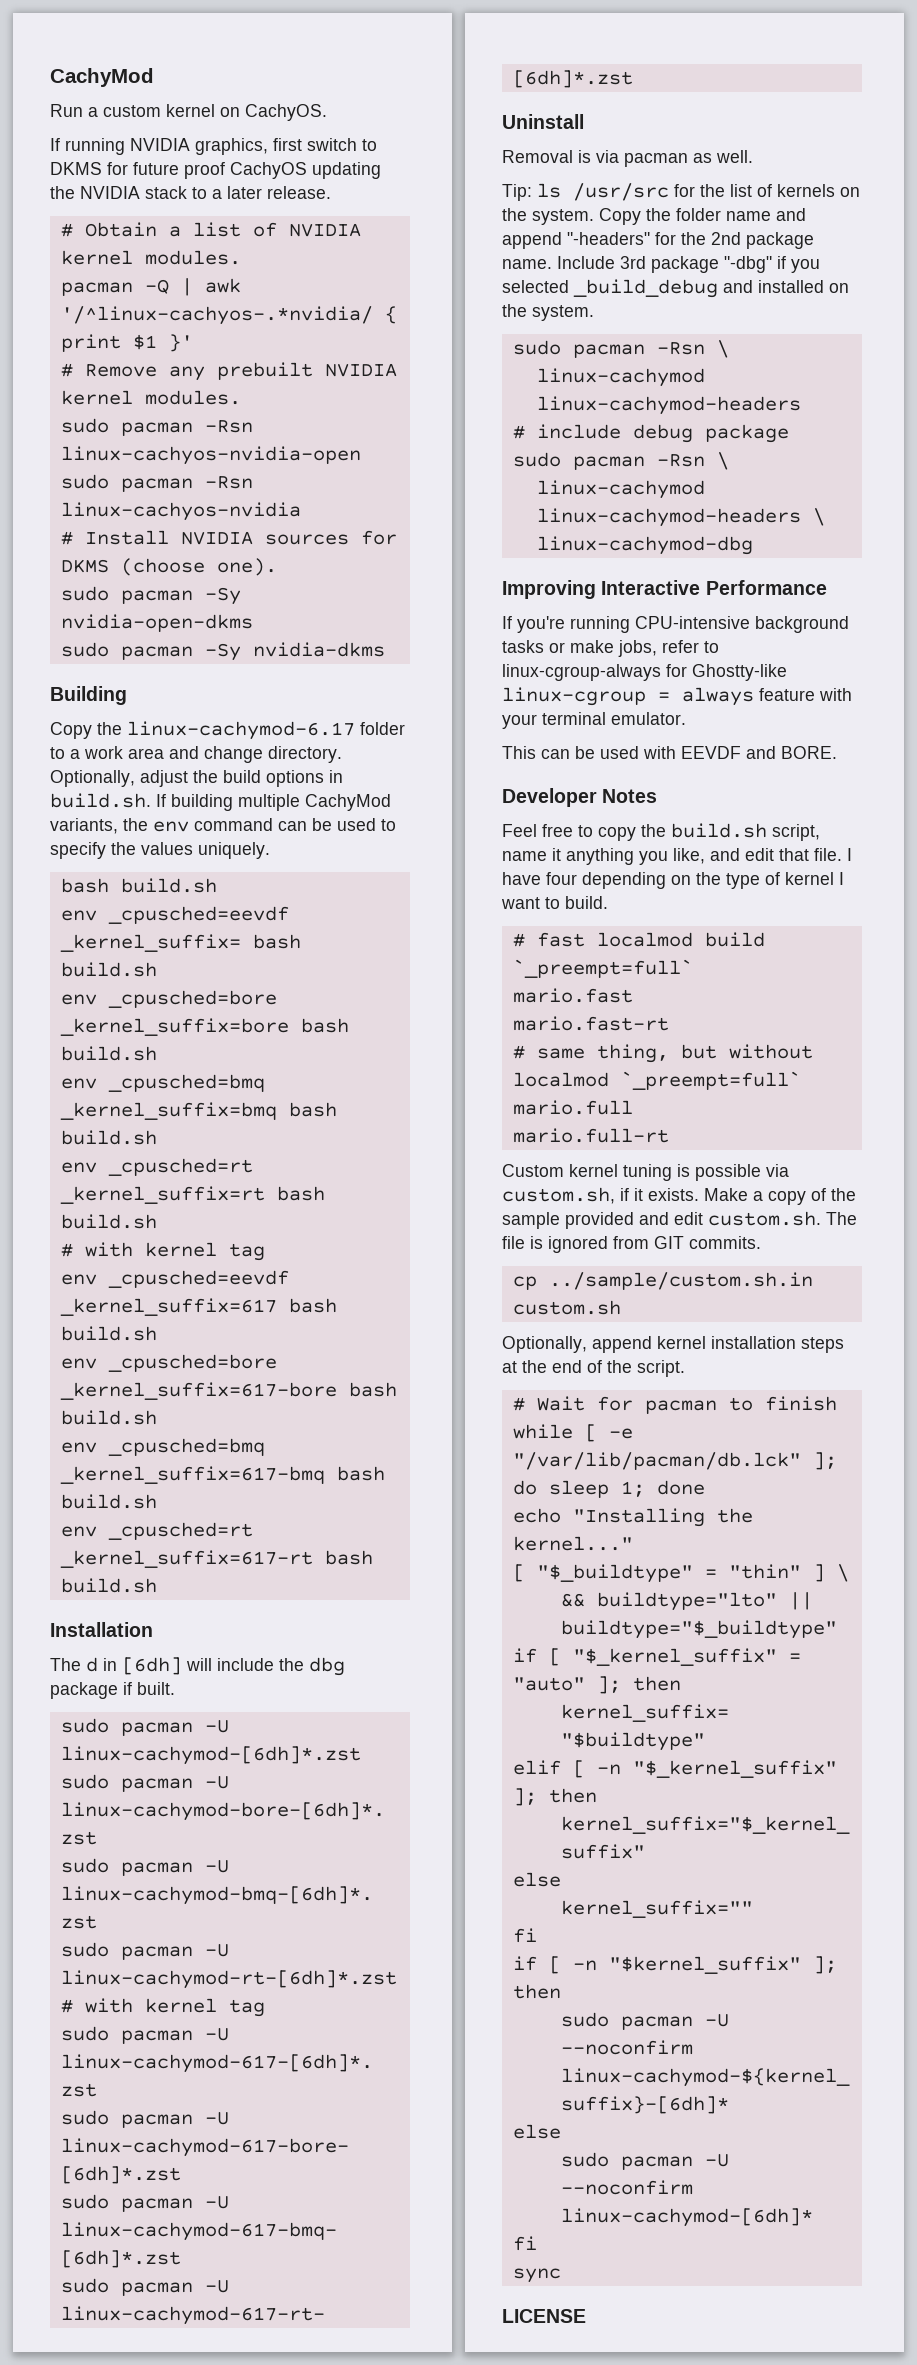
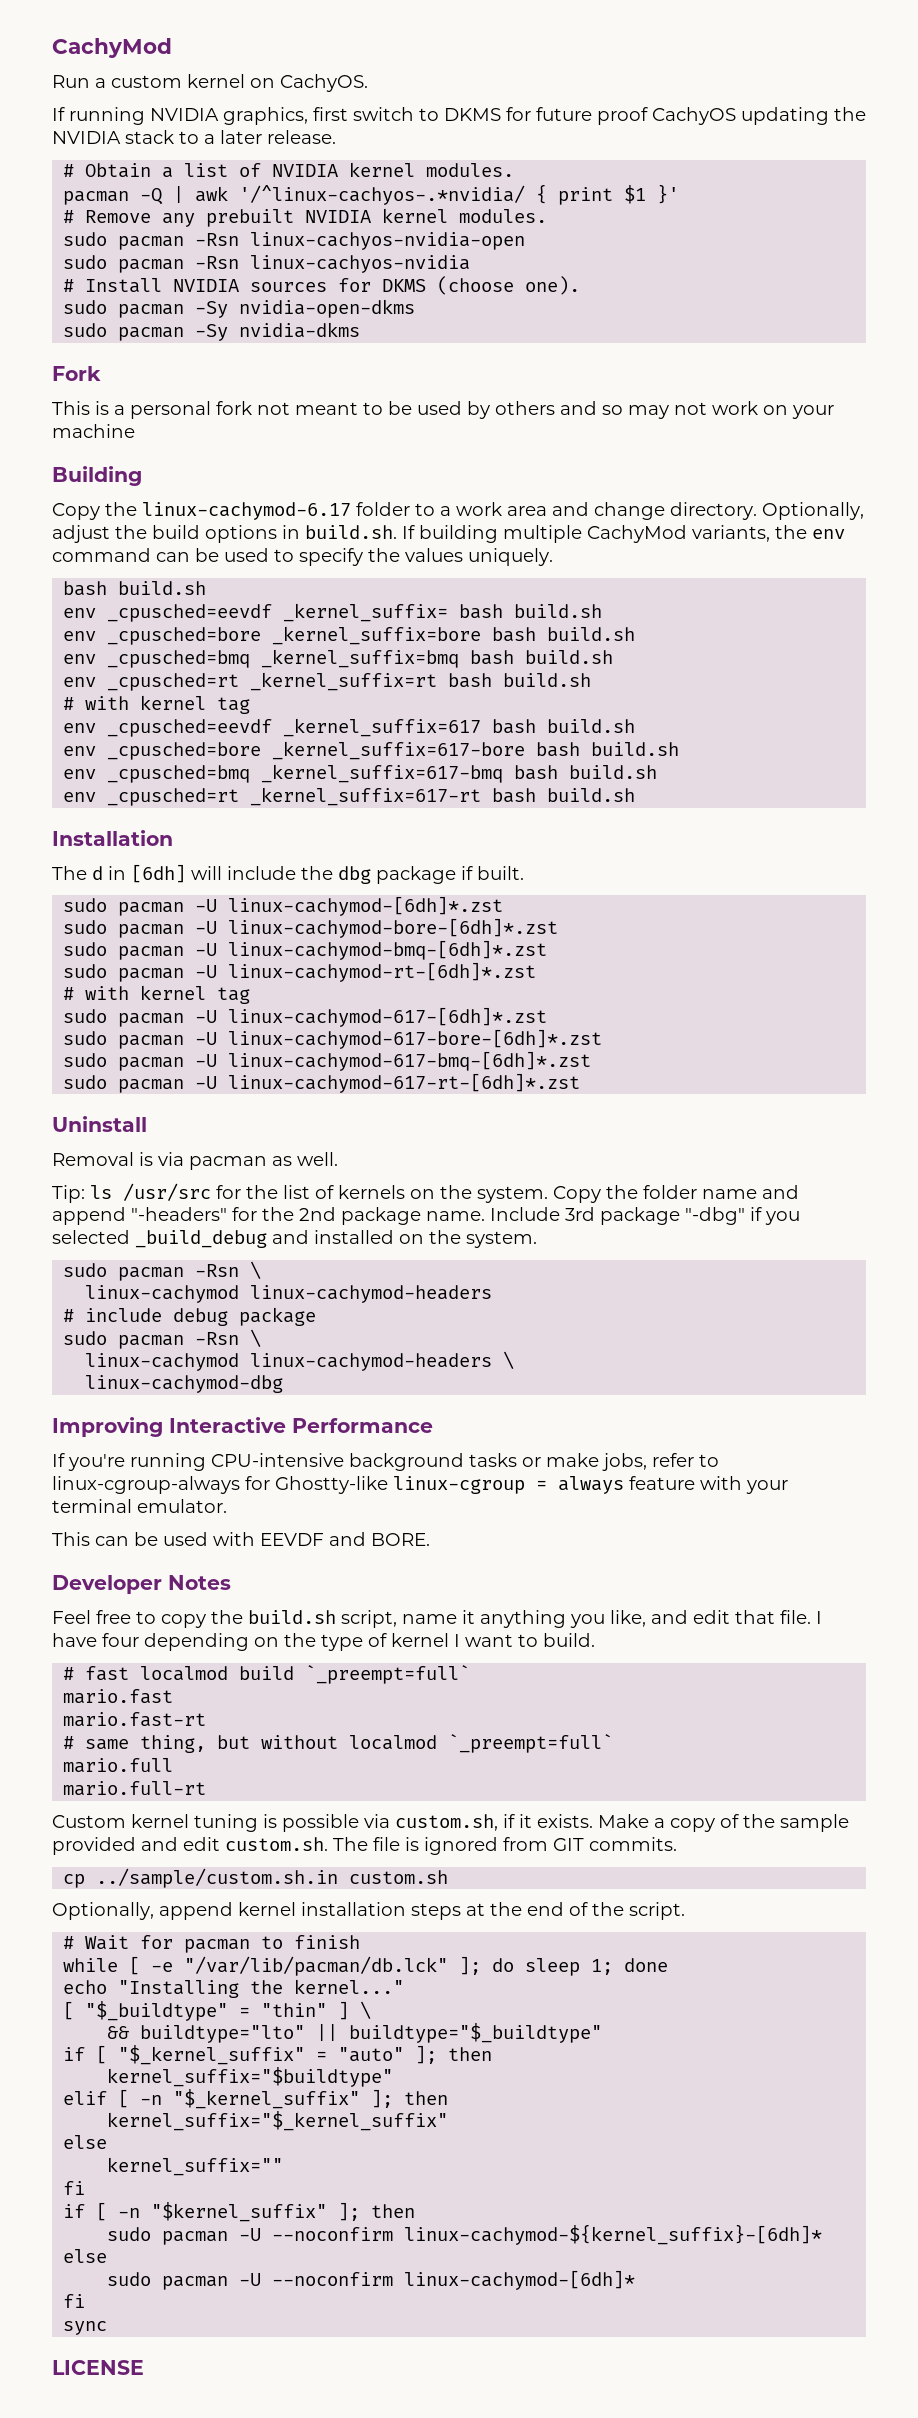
(385, 649) none -> [52,366,101,381] [52,401,834,419] [52,424,135,438] // Fork // This is a personal fork not meant to be used by others and so may not work on your machine

